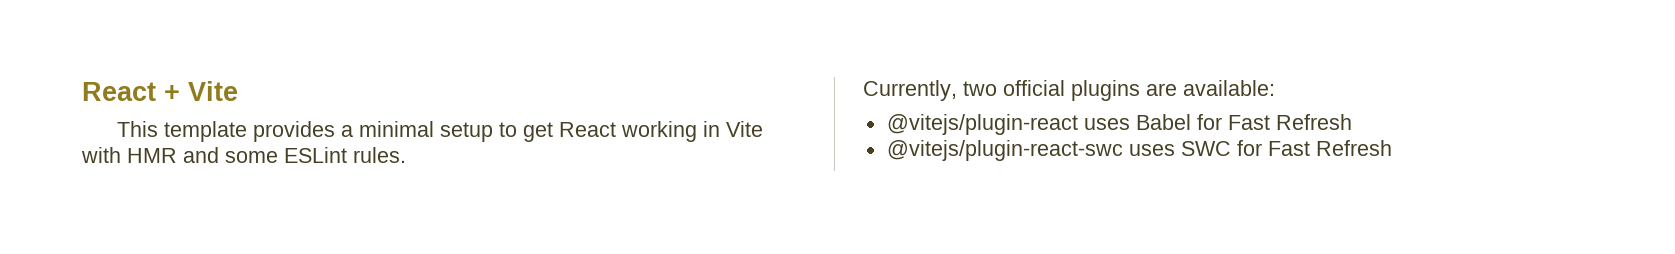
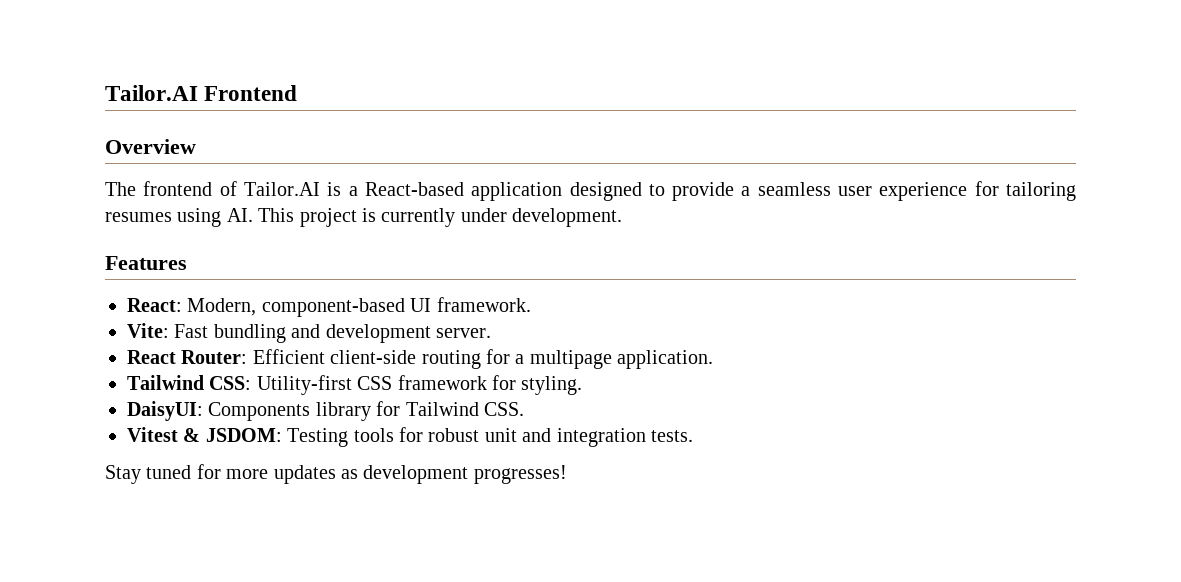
[82,81,238,101] [117,121,764,142] [81,147,406,163] [863,80,1275,101] [886,114,1352,135] [886,140,1392,161] React + Vite // This template provides a minimal setup to get React working in Vite with HMR and some ESLint rules. // Currently, two official plugins are available: // @vitejs/plugin-react uses Babel for Fast Refresh // @vitejs/plugin-react-swc uses SWC for Fast Refresh -> [105,85,298,101] [105,139,196,154] [105,181,1076,201] [105,208,623,227] [105,256,187,270] [127,297,531,317] [127,323,491,343] [127,349,714,369] [127,375,583,395] [127,401,524,421] [127,427,693,447] [105,464,567,484] Tailor.AI Frontend // Overview // The frontend of Tailor.AI is a React-based application designed to provide a seamless user experience for tailoring resumes using AI. This project is currently under development. // Features // React: Modern, component-based UI framework. // Vite: Fast bundling and development server. // React Router: Efficient client-side routing for a multipage application. // Tailwind CSS: Utility-first CSS framework for styling. // DaisyUI: Components library for Tailwind CSS. // Vitest & JSDOM: Testing tools for robust unit and integration tests. // Stay tuned for more updates as development progresses!

